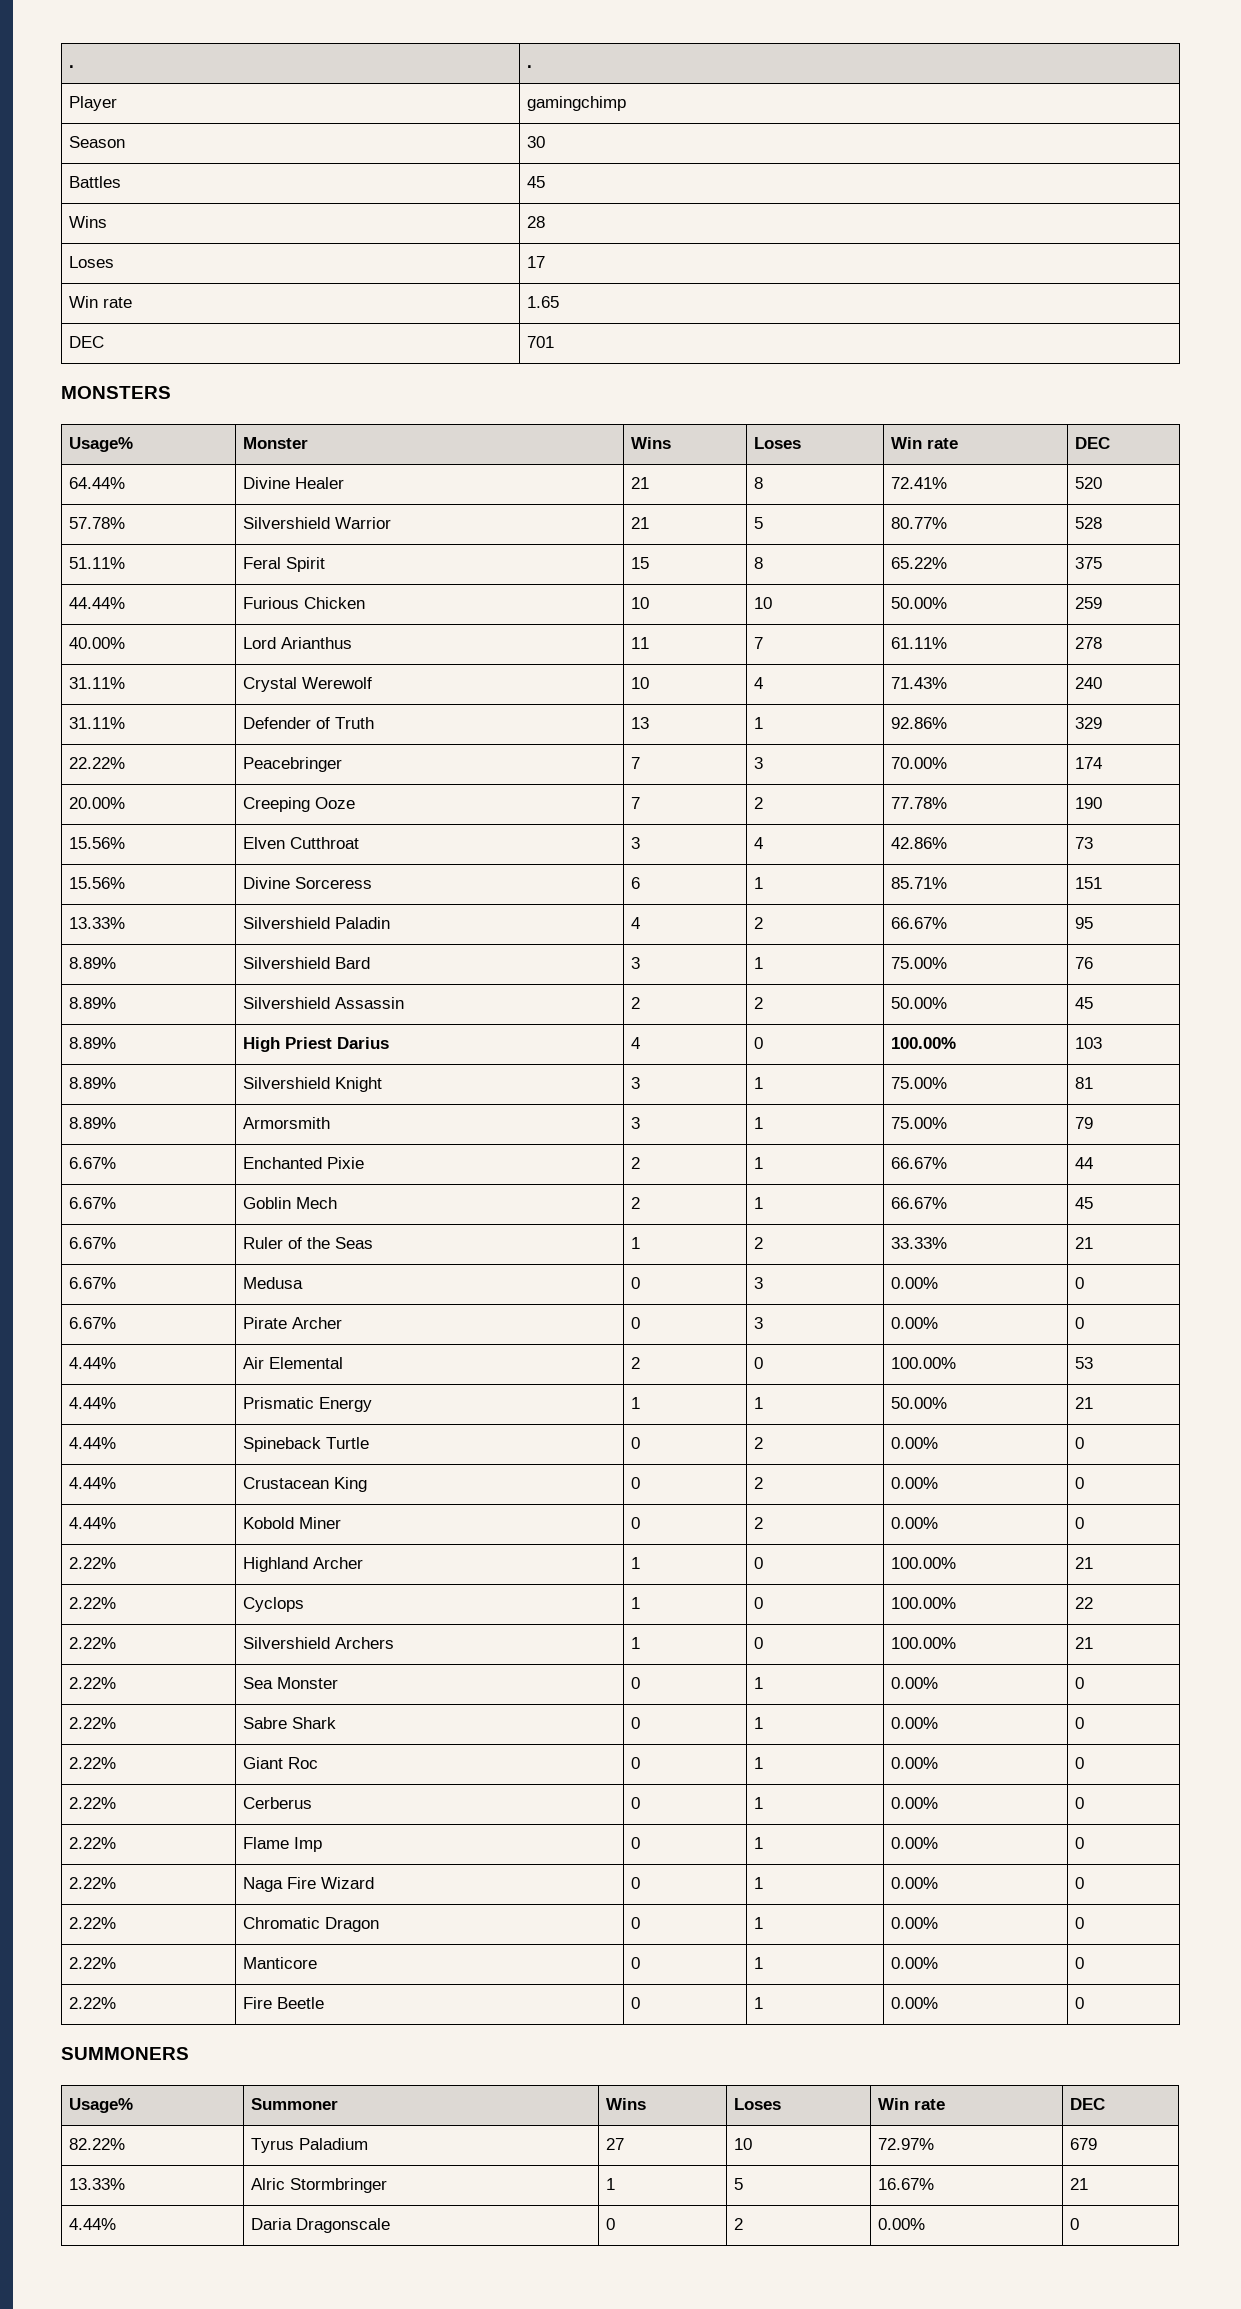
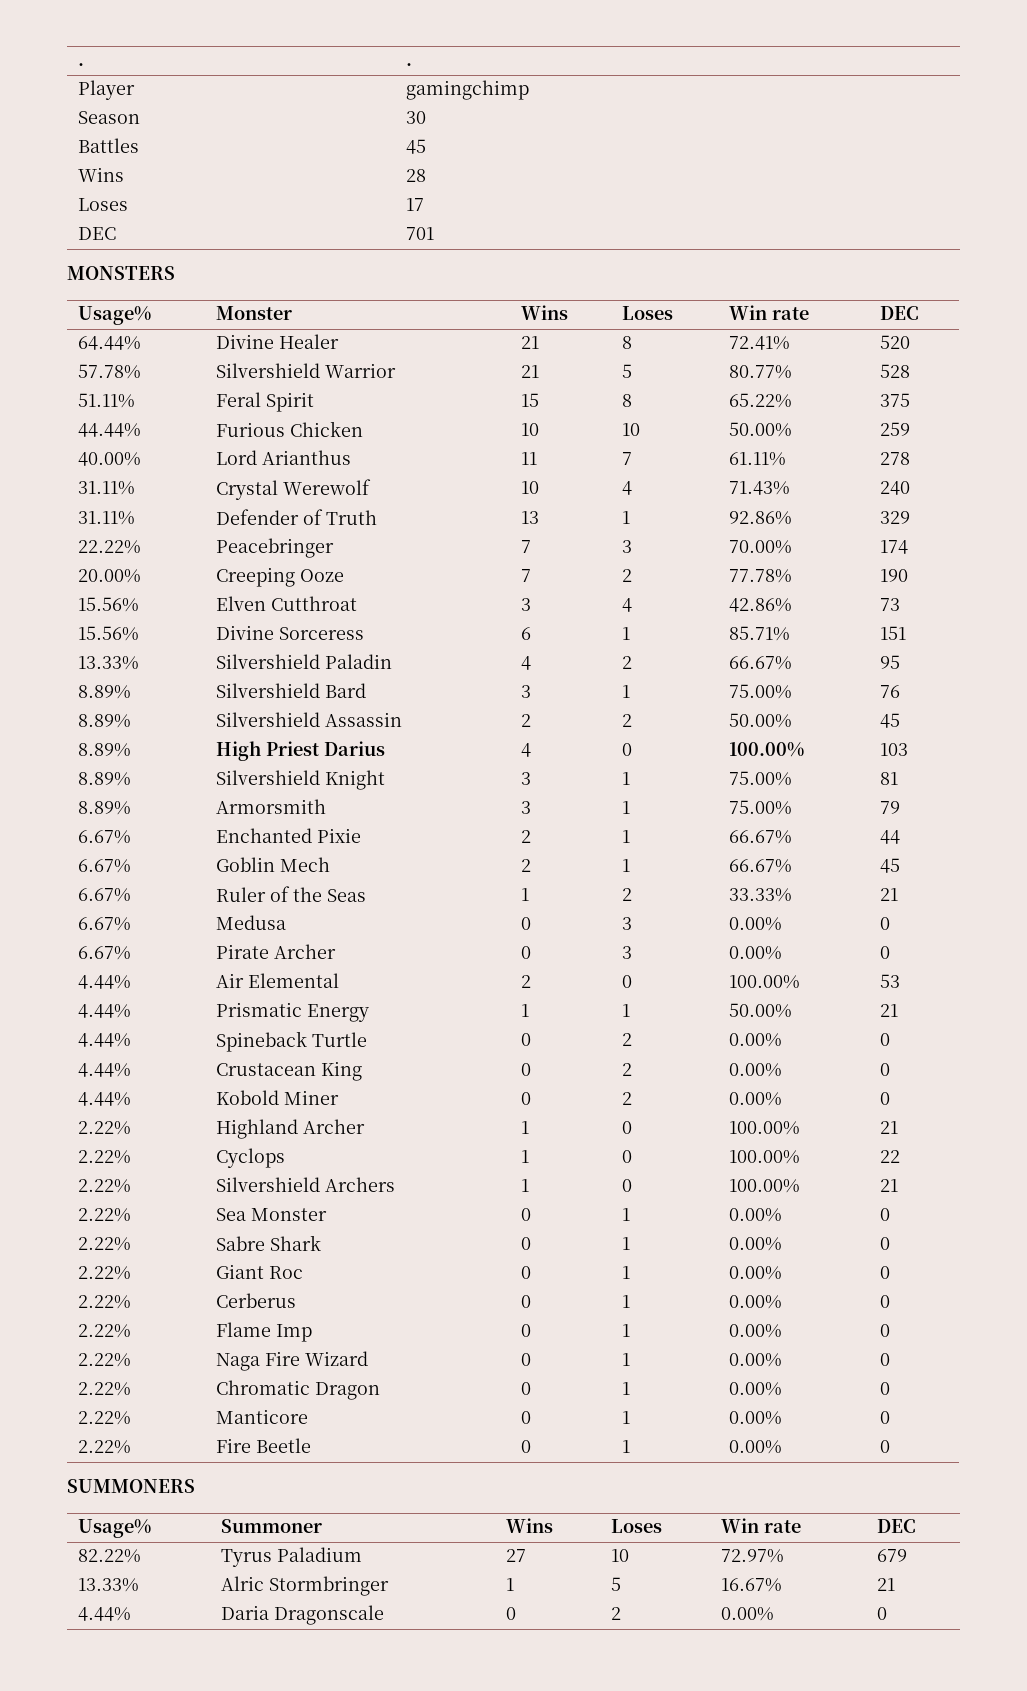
[68,296,132,308] [526,296,559,308] // Win rate | 1.65 -> (424, 204) none

